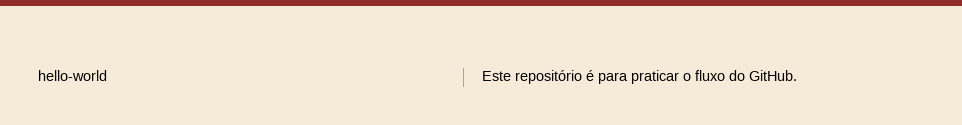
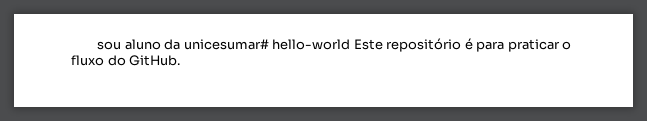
(38, 75) none -> [97,39,269,50] sou aluno da unicesumar#
(107, 75) // -> (351, 44) none

